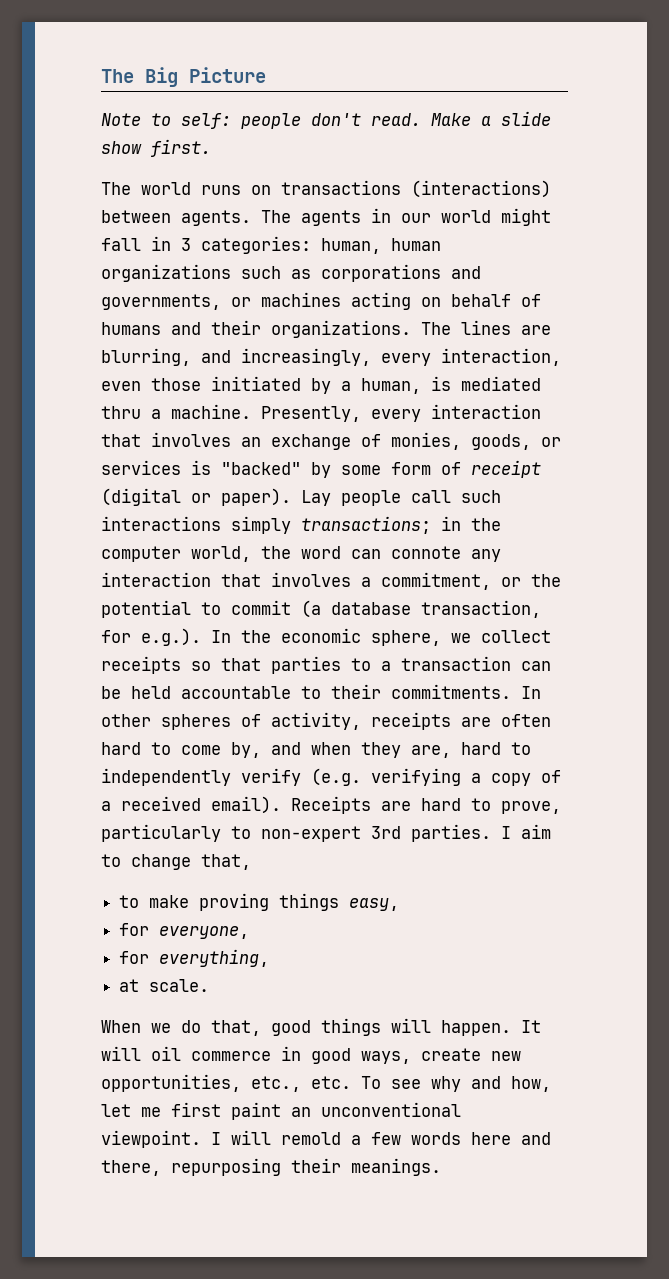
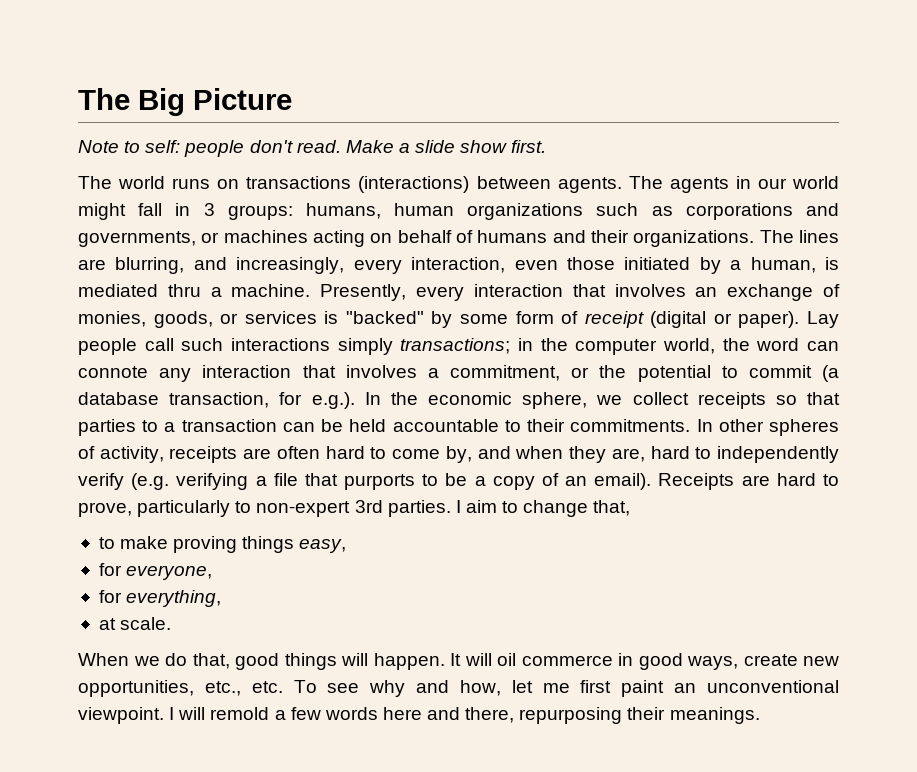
[201,236,381,254] categories: human, -> [227,203,381,220] groups: humans,
[491,770,561,786] [101,796,201,811] copy of a received -> [273,473,588,490] file that purports to be a copy of an

